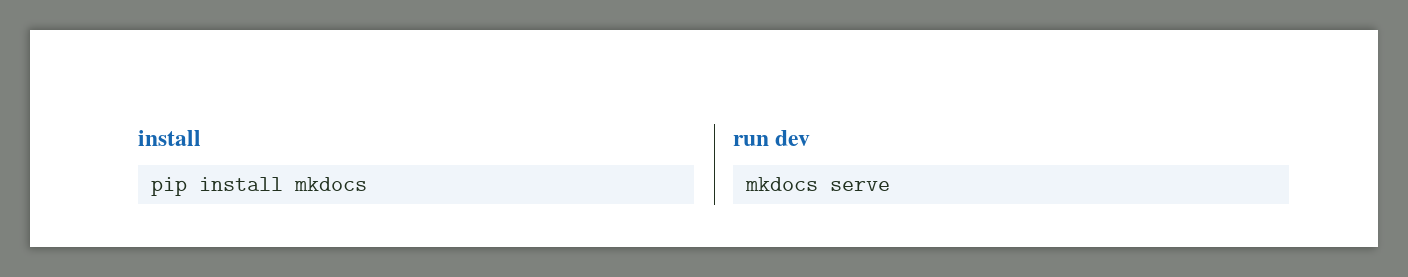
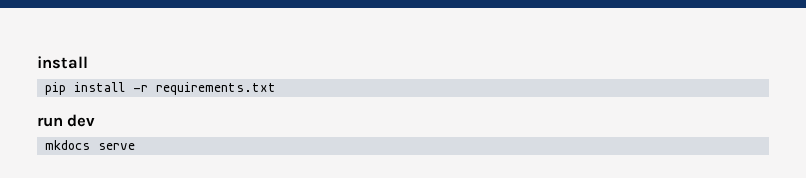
[293,177,367,191] mkdocs -> [132,82,276,95] -r requirements.txt

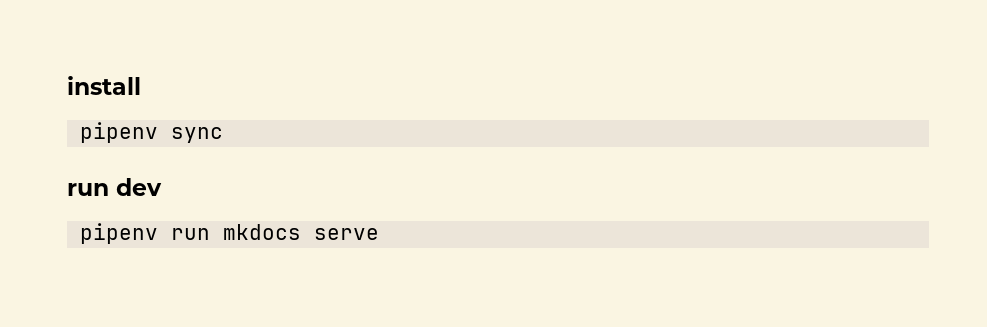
[44,82,276,95] pip install -r requirements.txt -> [79,122,223,143] pipenv sync
(96, 120) none -> [79,223,210,244] pipenv run

